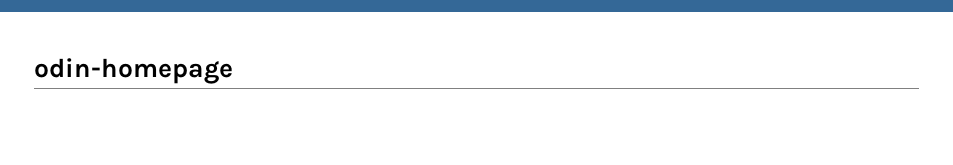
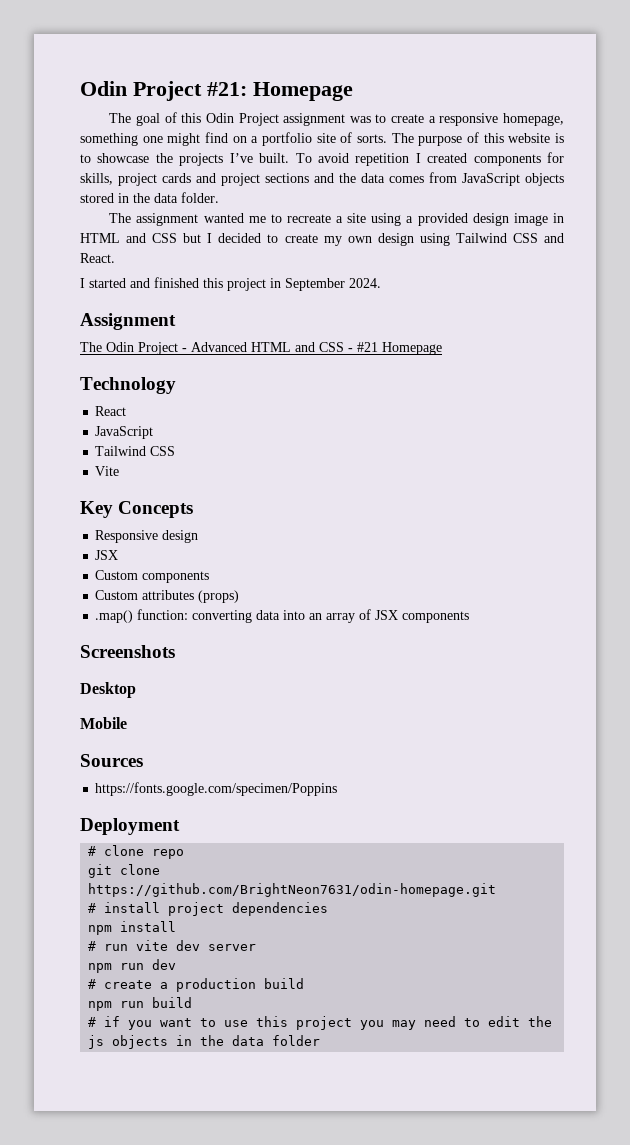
[34,58,233,84] odin-homepage -> [80,81,353,101] [109,112,565,126] [80,132,565,146] [80,152,564,166] [80,172,564,186] [80,192,219,203] [109,213,564,226] [80,233,564,246] [80,253,115,263] [80,277,381,291] [80,313,176,330] [80,342,442,355] [80,377,176,394] [95,406,127,416] [95,426,154,439] [95,446,176,456] [95,466,120,476] [80,501,194,518] [95,530,199,543] [95,550,119,560] [95,570,210,583] [95,590,240,603] [95,609,470,623] [80,645,175,658] [80,682,136,698] [80,717,127,729] [80,754,143,767] [95,782,338,796] [80,818,180,835] [88,845,185,859] [88,864,161,878] [88,883,497,897] [88,902,329,916] [88,921,177,935] [88,940,257,951] [88,959,177,973] [88,978,305,992] [88,997,193,1011] [88,1016,553,1030] [88,1035,321,1049] Odin Project #21: Homepage // The goal of this Odin Project assignment was to create a responsive homepage, something one might find on a portfolio site of sorts. The purpose of this website is to showcase the projects I’ve built. To avoid repetition I created components for skills, project cards and project sections and the data comes from JavaScript objects stored in the data folder. // The assignment wanted me to recreate a site using a provided design image in HTML and CSS but I decided to create my own design using Tailwind CSS and React. // I started and finished this project in September 2024. // Assignment // The Odin Project - Advanced HTML and CSS - #21 Homepage // Technology // React // JavaScript // Tailwind CSS // Vite // Key Concepts // Responsive design // JSX // Custom components // Custom attributes (props) // .map() function: converting data into an array of JSX components // Screenshots // Desktop // Mobile // Sources // https://fonts.google.com/specimen/Poppins // Deployment // # clone repo // git clone https://github.com/BrightNeon7631/odin-homepage.git // # install project dependencies // npm install // # run vite dev server // npm run dev // # create a production build // npm run build // # if you want to use this project you may need to edit the js objects in the data folder

